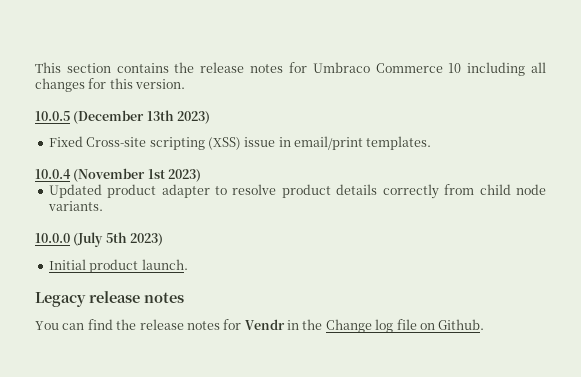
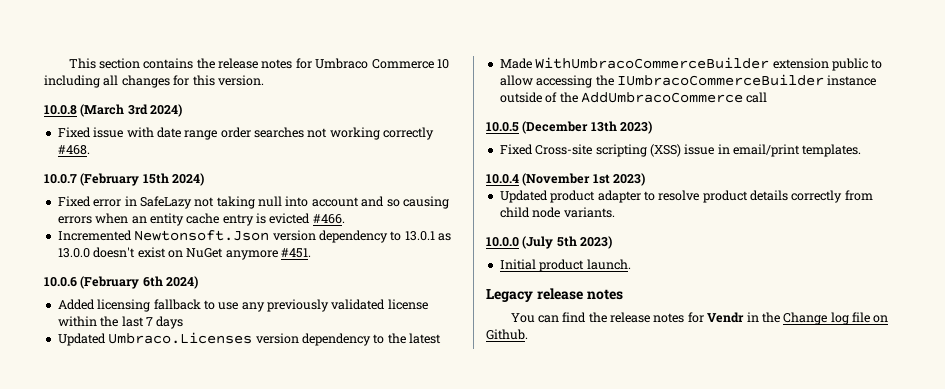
(186, 84) none -> [44,104,183,117] [57,127,435,140] [57,145,90,155] [44,173,205,186] [57,196,449,209] [57,213,345,226] [57,230,451,243] [57,247,311,260] [44,276,199,289] [57,299,428,312] [57,316,184,329] [57,332,441,346] [499,57,883,71] [499,74,877,88] [499,92,768,103] // 10.0.8 (March 3rd 2024) // Fixed issue with date range order searches not working correctly #468. // 10.0.7 (February 15th 2024) // Fixed error in SafeLazy not taking null into account and so causing errors when an entity cache entry is evicted #466. // Incremented Newtonsoft.Json version dependency to 13.0.1 as 13.0.0 doesn't exist on NuGet anymore #451. // 10.0.6 (February 6th 2024) // Added licensing fallback to use any previously validated license within the last 7 days // Updated Umbraco.Licenses version dependency to the latest // Made WithUmbracoCommerceBuilder extension public to allow accessing the IUmbracoCommerceBuilder instance outside of the AddUmbracoCommerce call

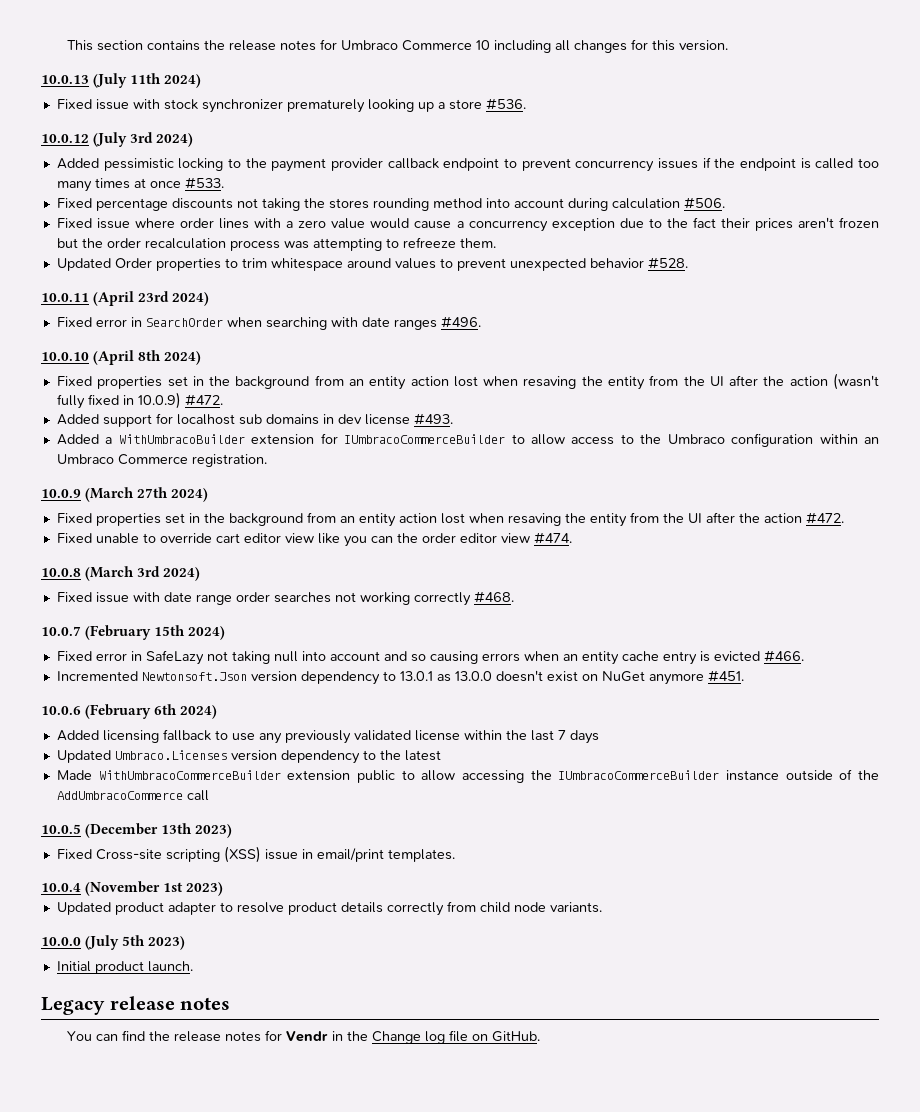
(264, 80) none -> [41,73,202,88] [56,98,526,113] [41,132,194,147] [56,157,880,172] [56,177,224,192] [56,197,725,211] [56,217,879,232] [56,237,496,251] [56,257,688,271] [41,291,210,306] [56,316,481,330] [41,350,202,365] [56,373,880,390] [56,392,223,409] [56,413,453,427] [56,433,879,447] [56,454,267,467] [41,487,209,502] [56,512,844,527] [56,532,572,547] // 10.0.13 (July 11th 2024) // Fixed issue with stock synchronizer prematurely looking up a store #536. // 10.0.12 (July 3rd 2024) // Added pessimistic locking to the payment provider callback endpoint to prevent concurrency issues if the endpoint is called too many times at once #533. // Fixed percentage discounts not taking the stores rounding method into account during calculation #506. // Fixed issue where order lines with a zero value would cause a concurrency exception due to the fact their prices aren't frozen but the order recalculation process was attempting to refreeze them. // Updated Order properties to trim whitespace around values to prevent unexpected behavior #528. // 10.0.11 (April 23rd 2024) // Fixed error in SearchOrder when searching with date ranges #496. // 10.0.10 (April 8th 2024) // Fixed properties set in the background from an entity action lost when resaving the entity from the UI after the action (wasn't fully fixed in 10.0.9) #472. // Added support for localhost sub domains in dev license #493. // Added a WithUmbracoBuilder extension for IUmbracoCommerceBuilder to allow access to the Umbraco configuration within an Umbraco Commerce registration. // 10.0.9 (March 27th 2024) // Fixed properties set in the background from an entity action lost when resaving the entity from the UI after the action #472. // Fixed unable to override cart editor view like you can the order editor view #474.
[486,329,528,340] Github. -> [492,1031,541,1042] GitHub.

